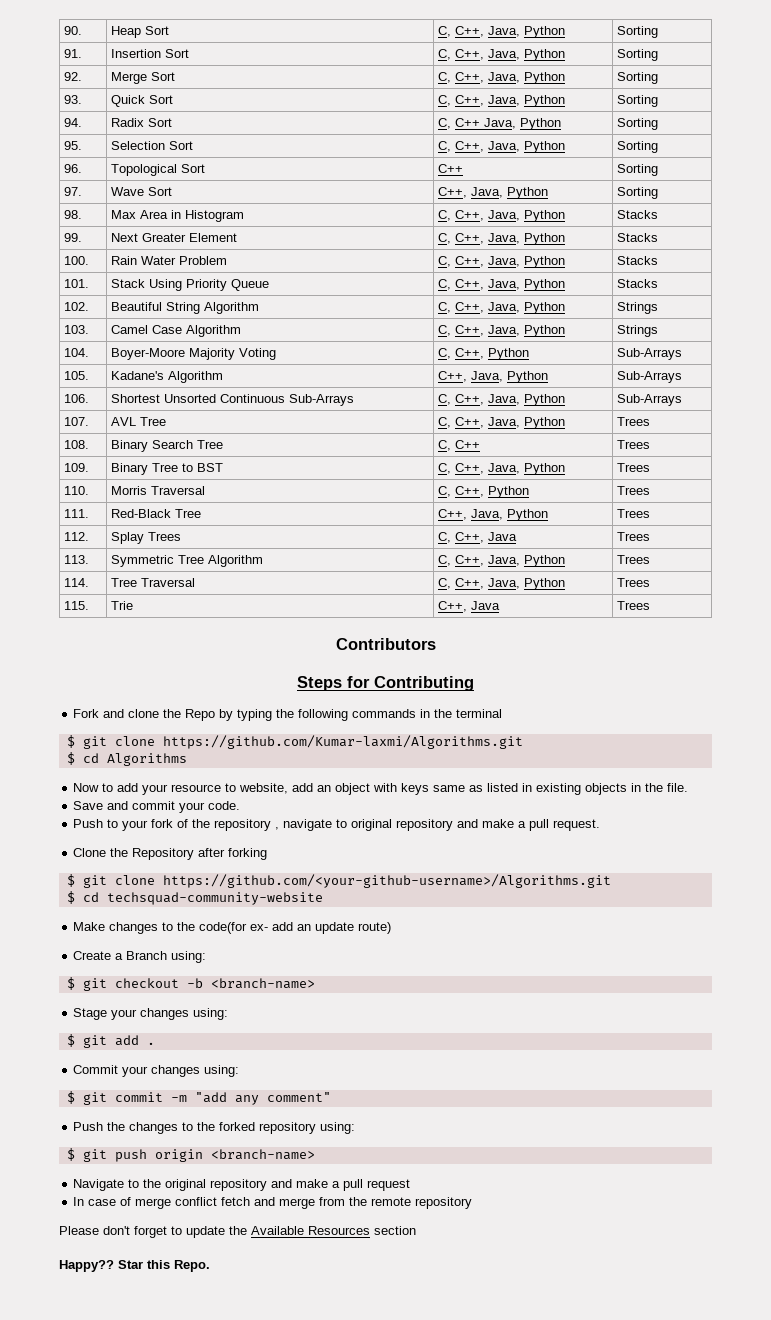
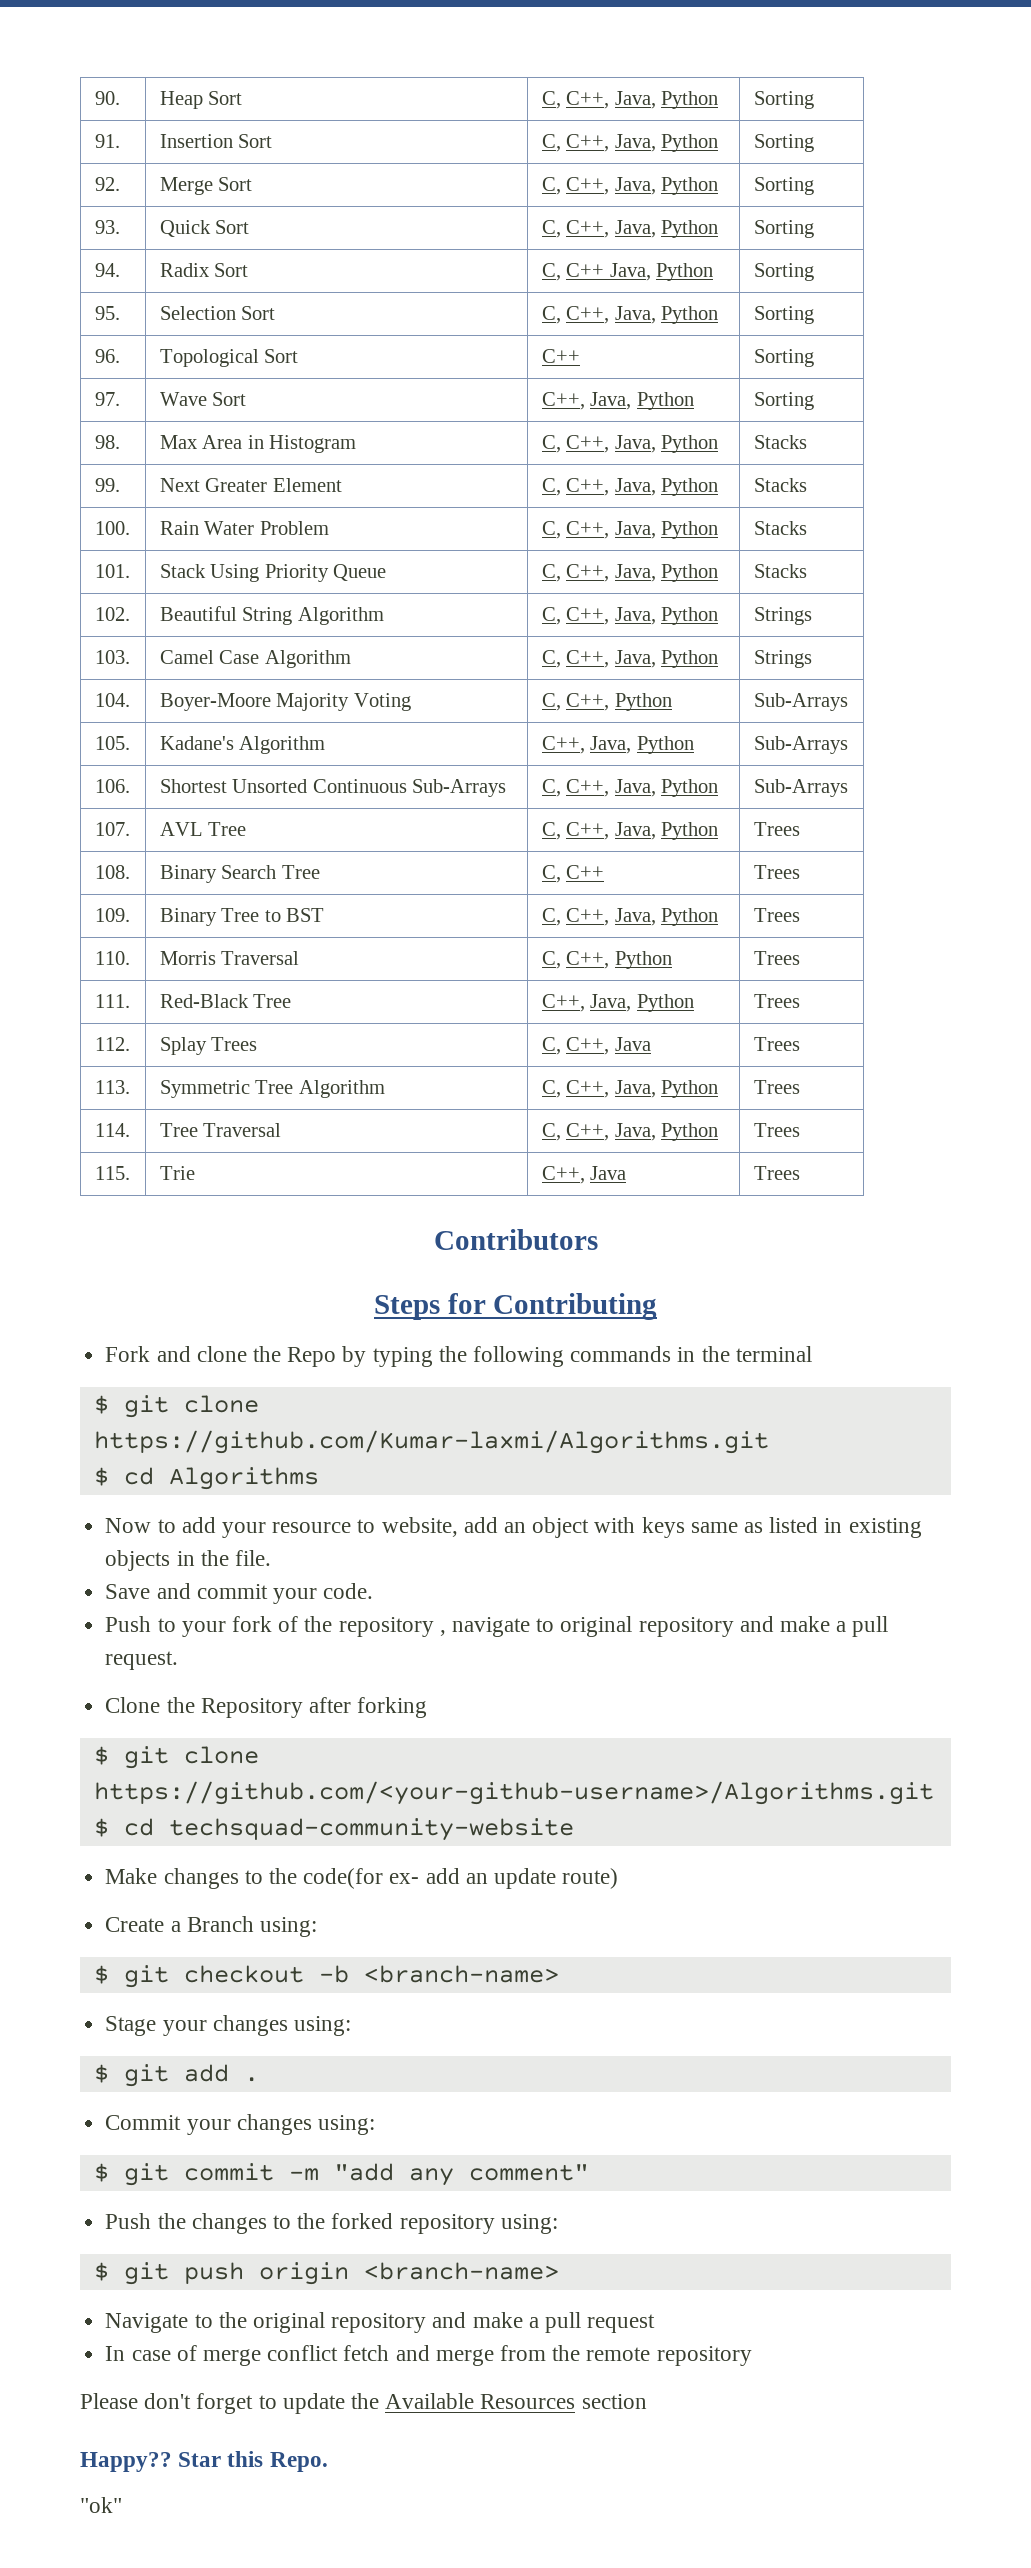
(210, 1266) none -> [80,2497,122,2513] // "ok"

